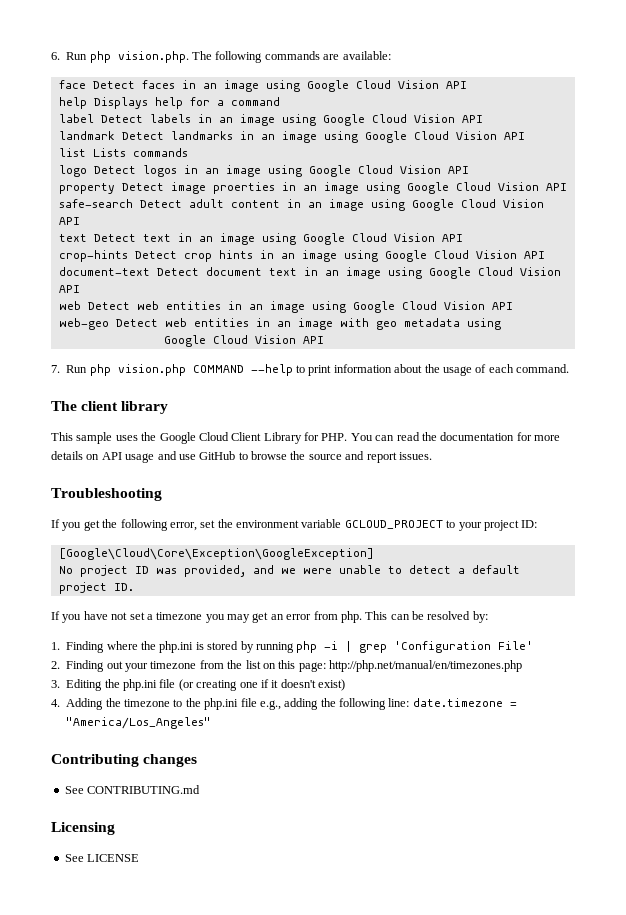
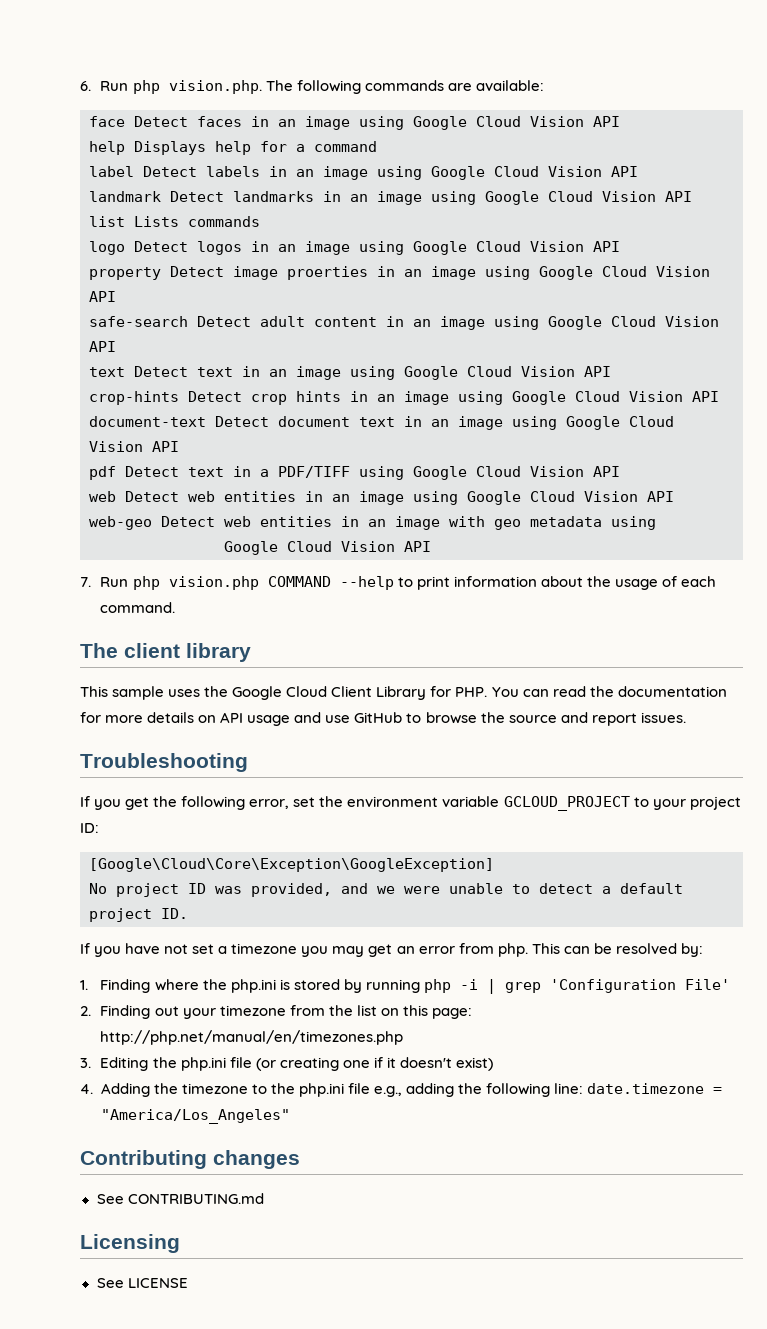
(80, 289) none -> [89,466,620,480] // pdf Detect text in a PDF/TIFF using Google Cloud Vision API

